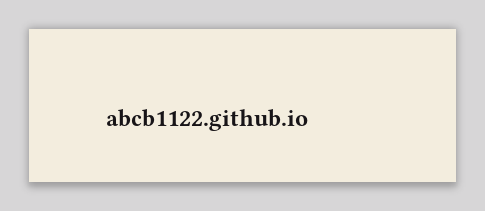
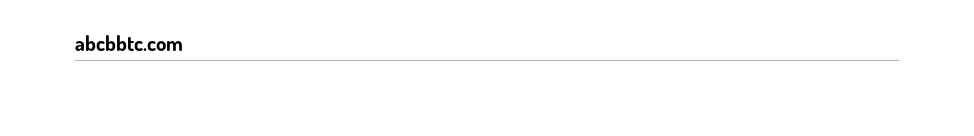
[106,109,308,131] abcb1122.github.io -> [75,35,183,51] abcbbtc.com

